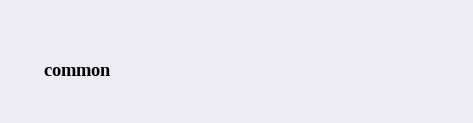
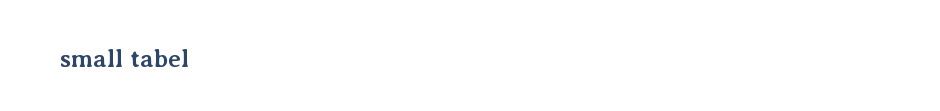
[44,67,111,76] common -> [60,49,189,67] small tabel

